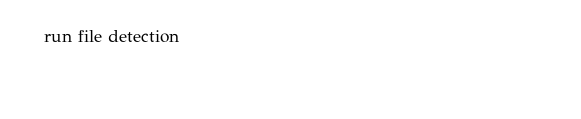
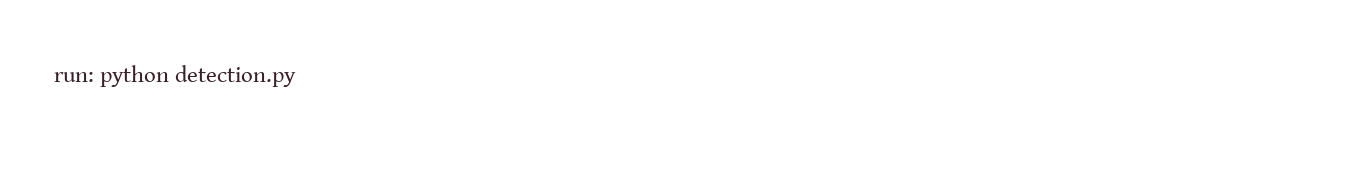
[44,30,179,43] run file detection -> [54,65,297,87] run: python detection.py

